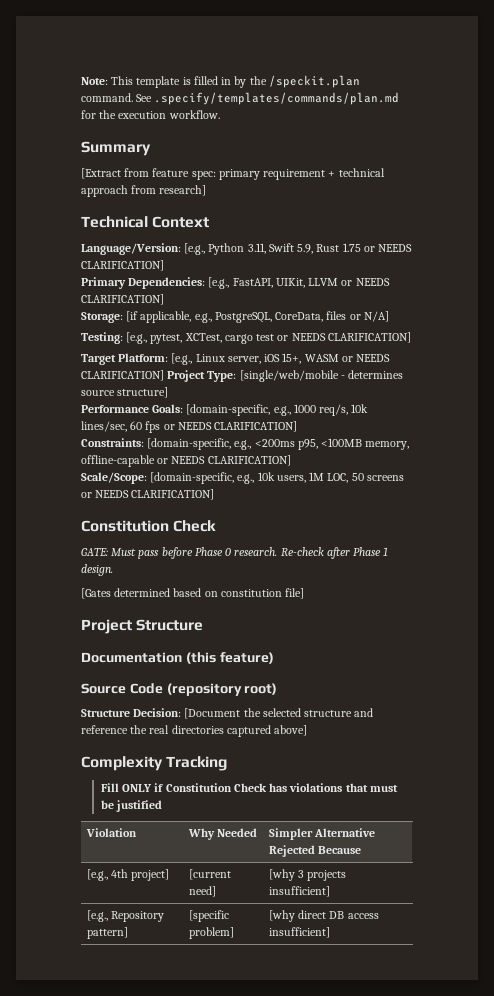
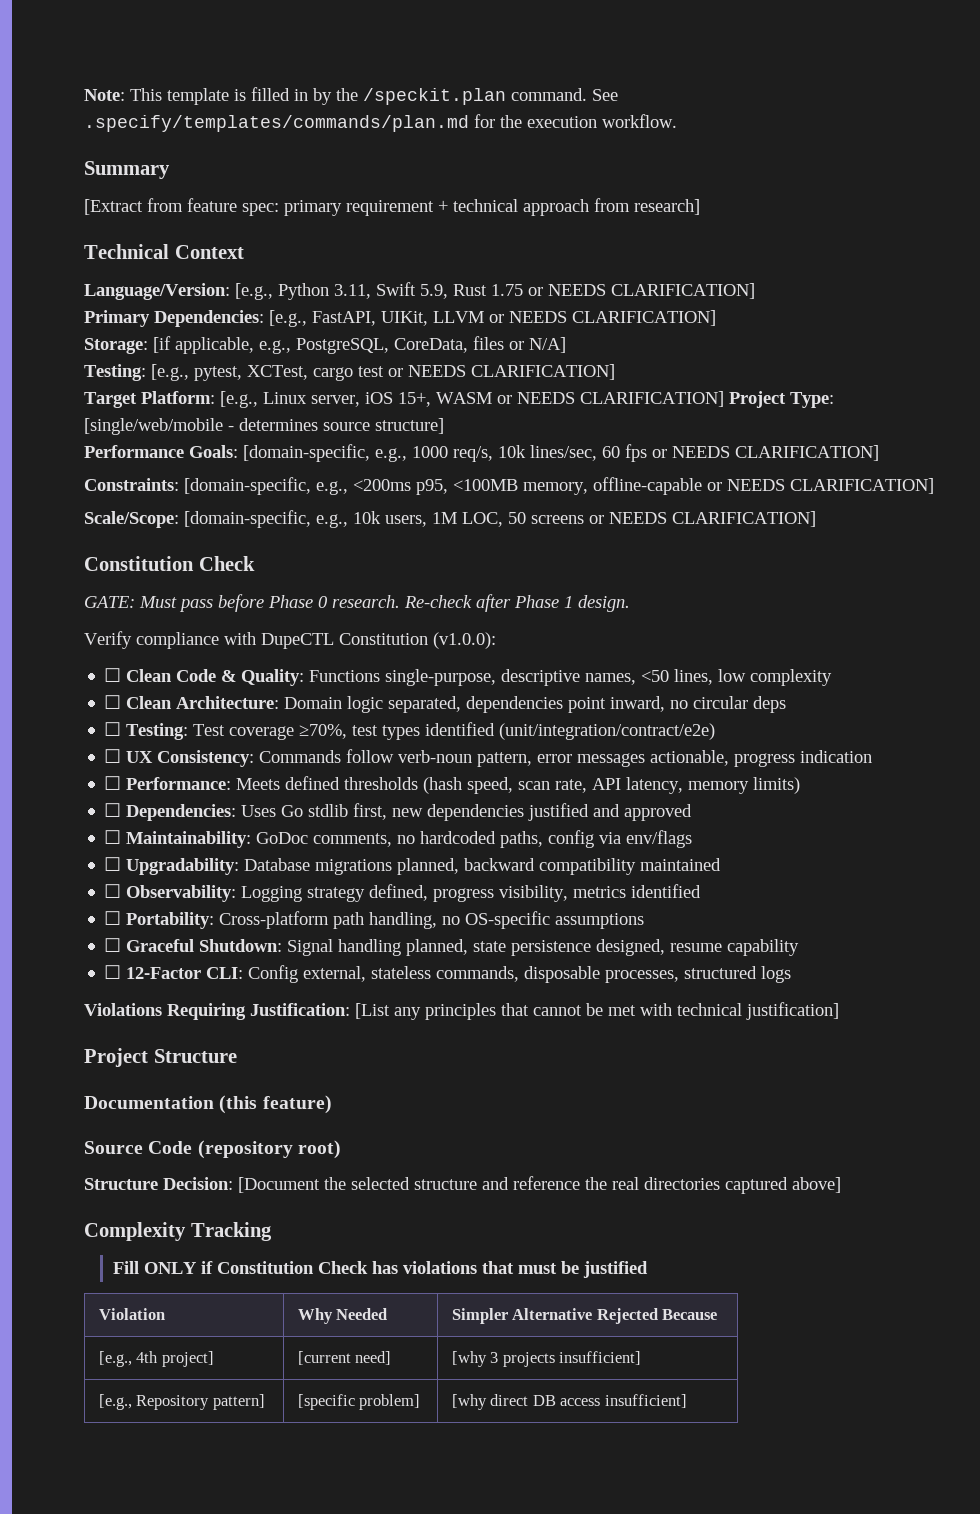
[81,588,305,599] [Gates determined based on constitution file] -> [84,631,496,649] [104,668,833,686] [104,695,787,713] [104,722,716,740] [104,749,873,767] [104,776,801,794] [104,803,693,821] [104,830,693,848] [104,857,722,875] [104,884,702,902] [104,911,645,929] [104,938,800,956] [104,965,792,983] [84,1002,839,1020] Verify compliance with DupeCTL Constitution (v1.0.0): // ☐ Clean Code & Quality: Functions single-purpose, descriptive names, <50 lines, low complexity // ☐ Clean Architecture: Domain logic separated, dependencies point inward, no circular deps // ☐ Testing: Test coverage ≥70%, test types identified (unit/integration/contract/e2e) // ☐ UX Consistency: Commands follow verb-noun pattern, error messages actionable, progress indication // ☐ Performance: Meets defined thresholds (hash speed, scan rate, API latency, memory limits) // ☐ Dependencies: Uses Go stdlib first, new dependencies justified and approved // ☐ Maintainability: GoDoc comments, no hardcoded paths, config via env/flags // ☐ Upgradability: Database migrations planned, backward compatibility maintained // ☐ Observability: Logging strategy defined, progress visibility, metrics identified // ☐ Portability: Cross-platform path handling, no OS-specific assumptions // ☐ Graceful Shutdown: Signal handling planned, state persistence designed, resume capability // ☐ 12-Factor CLI: Config external, stateless commands, disposable processes, structured logs // Violations Requiring Justification: [List any principles that cannot be met with technical justification]

